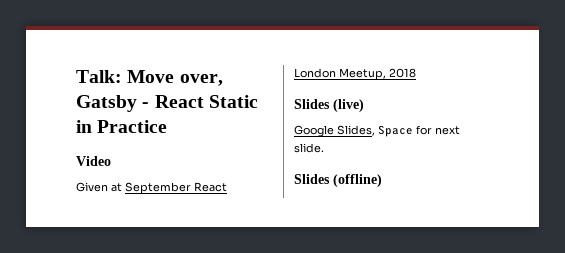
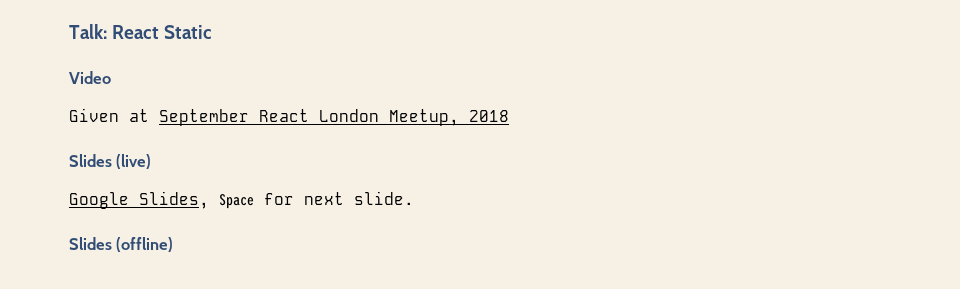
[127,70,223,86] [76,95,150,112] Move over, Gatsby - -> (107, 31) none
[76,120,168,133] in Practice -> (213, 32) none

